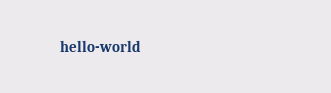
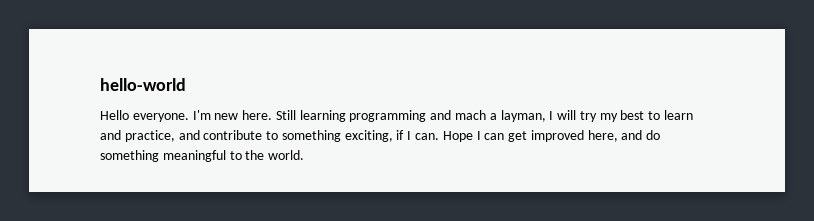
(141, 46) none -> [100,110,694,122] [100,130,661,142] [100,150,305,162] // Hello everyone. I'm new here. Still learning programming and mach a layman, I will try my best to learn and practice, and contribute to something exciting, if I can. Hope I can get improved here, and do something meaningful to the world.

